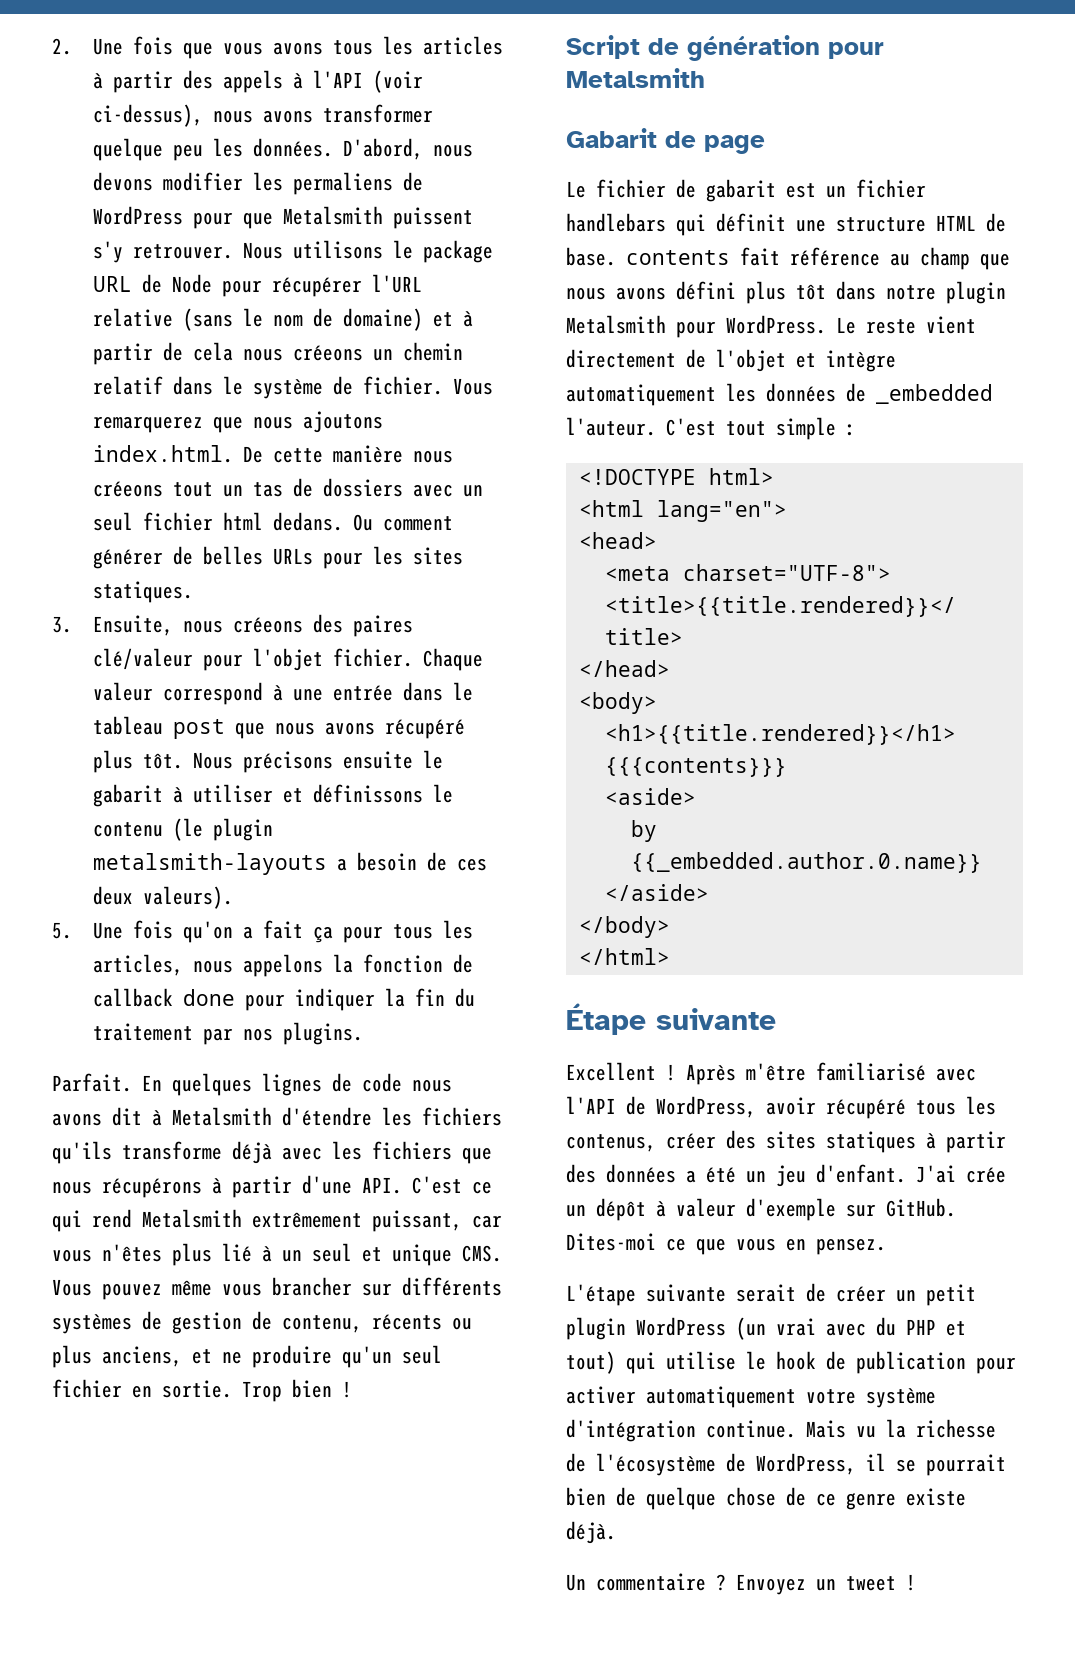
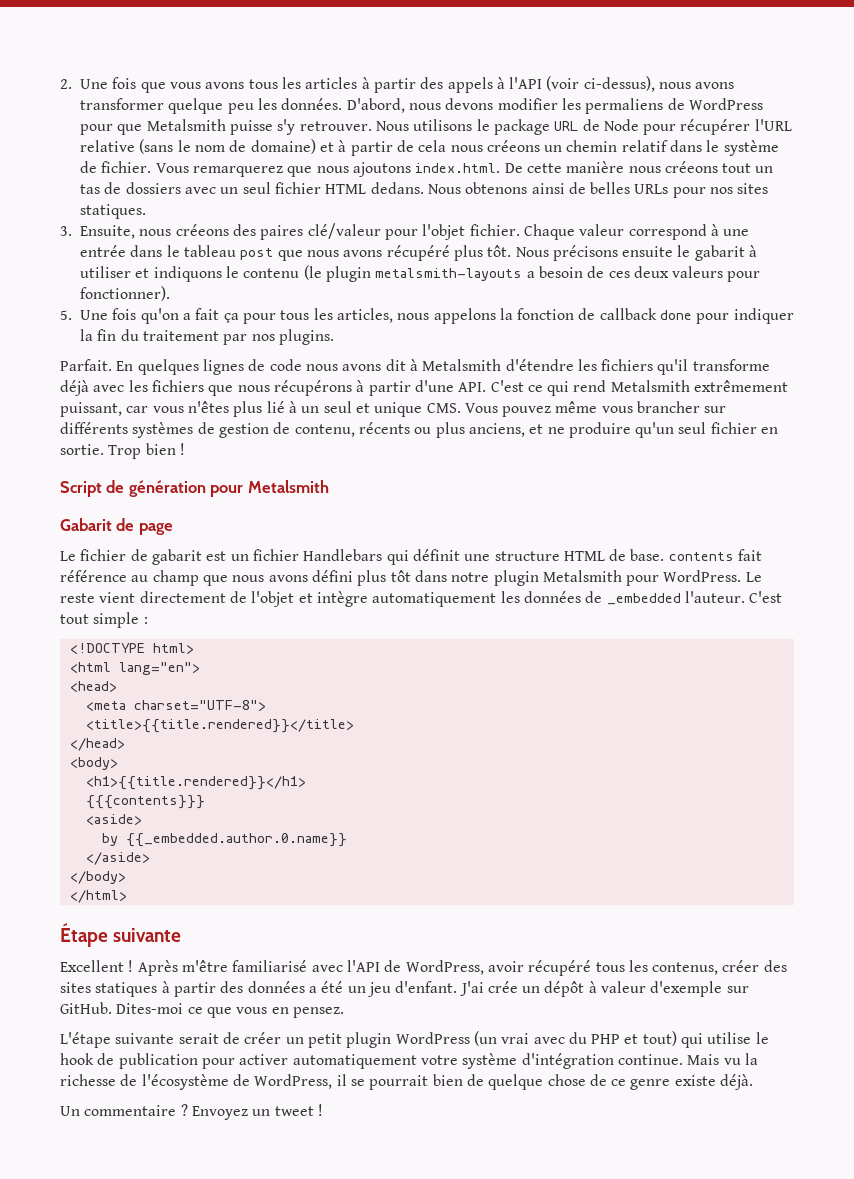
[393,207,474,229] puissent -> [229,120,273,135] puisse
[223,512,454,531] [93,549,164,569] html dedans. Ou comment générer -> [325,182,565,194] HTML dedans. Nous obtenons ainsi
[373,546,404,565] les -> [710,187,734,194] nos
[313,784,424,803] définissons -> [153,266,222,282] indiquons
[143,886,234,909] valeurs). -> [672,266,761,282] [80,286,170,301] valeurs pour fonctionner).
[52,1141,112,1164] qu'ils -> [657,359,689,375] qu'il
[566,213,666,232] handlebars -> [303,549,383,561] Handlebars

